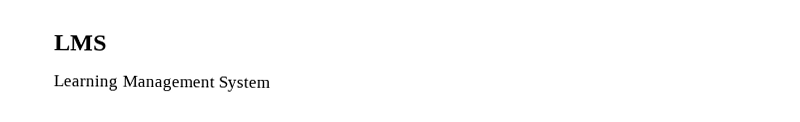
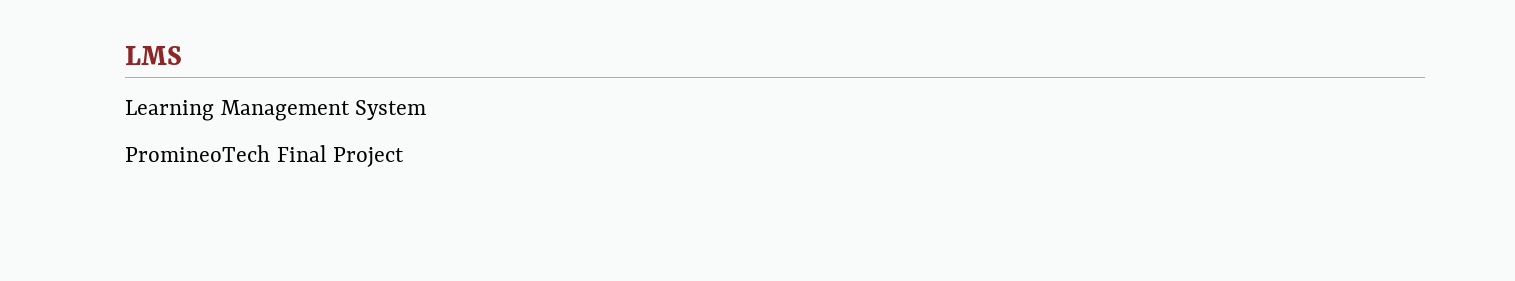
(271, 84) none -> [125,145,405,167] // PromineoTech Final Project

